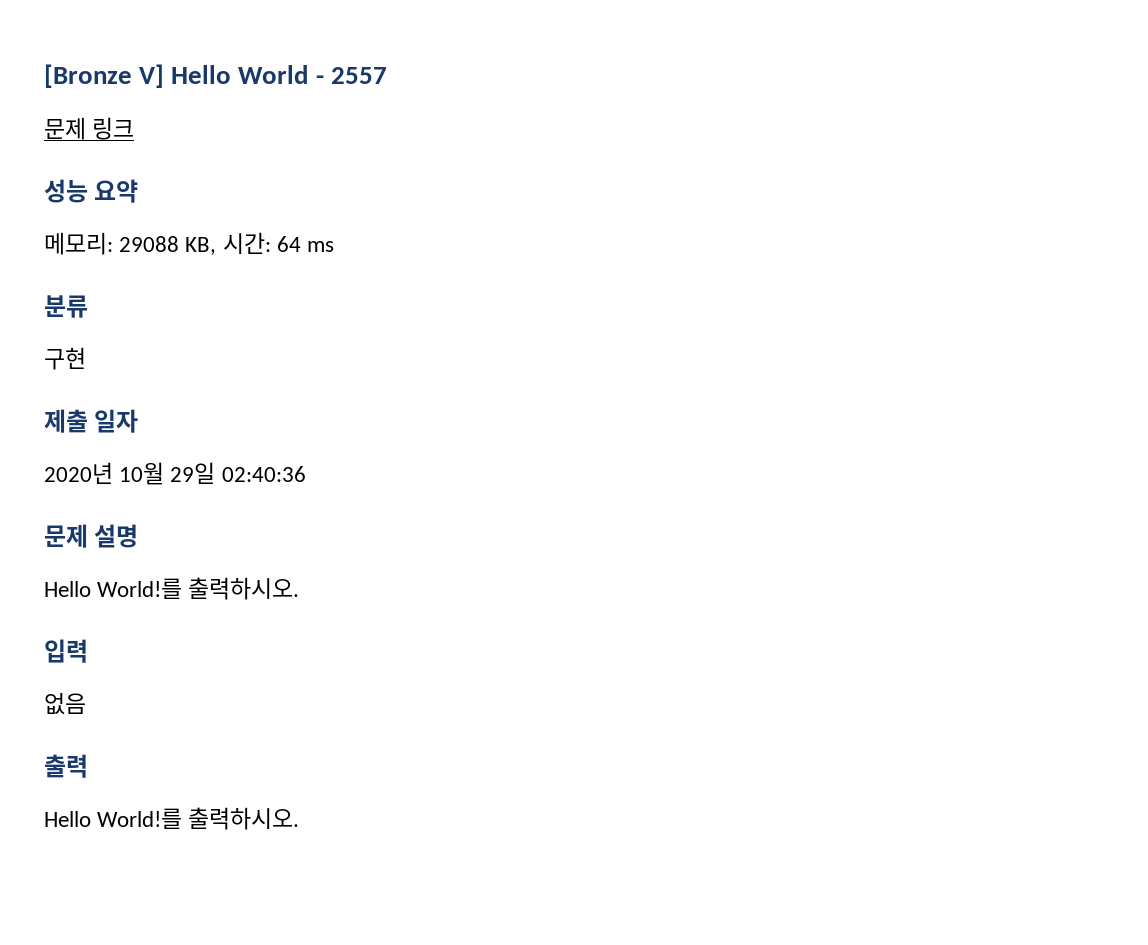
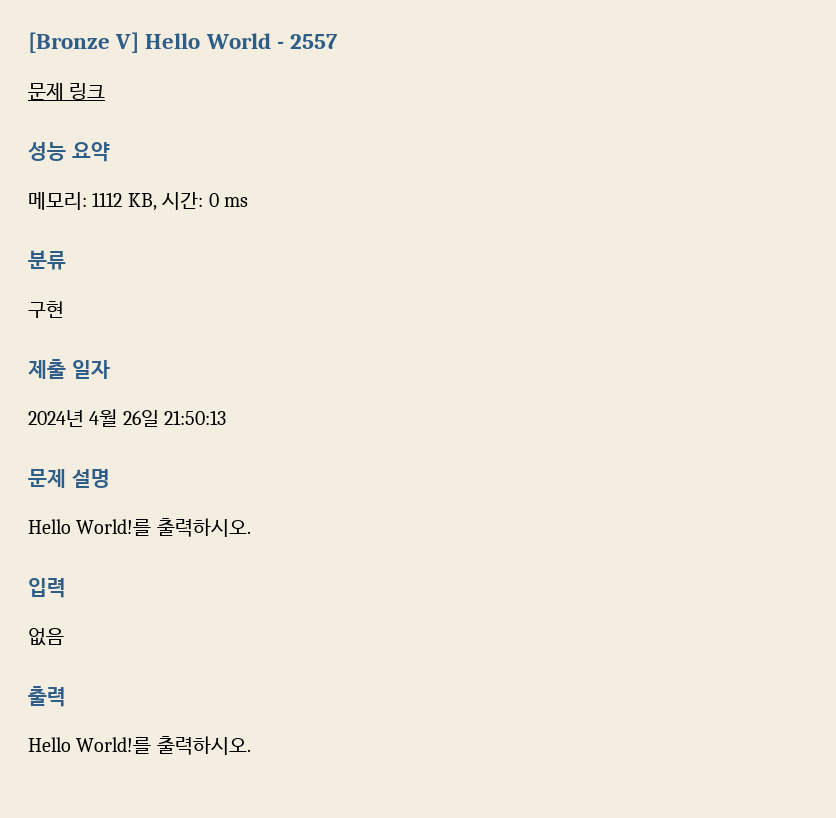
[119,236,180,252] 29088 -> [92,192,123,207] 1112
[276,236,301,252] 64 -> [208,193,219,207] 0
[44,462,306,485] 2020년 10월 29일 02:40:36 -> [28,409,227,427] 2024년 4월 26일 21:50:13

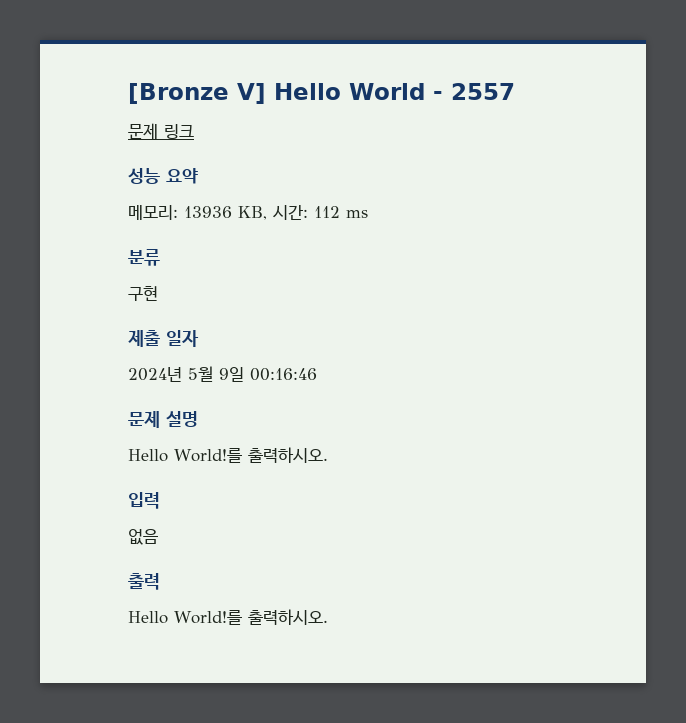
[92,192,123,207] 1112 -> [184,206,232,218] 13936
[208,193,219,207] 0 -> [314,206,340,218] 112
[89,409,227,427] 4월 26일 21:50:13 -> [188,366,317,382] 5월 9일 00:16:46

